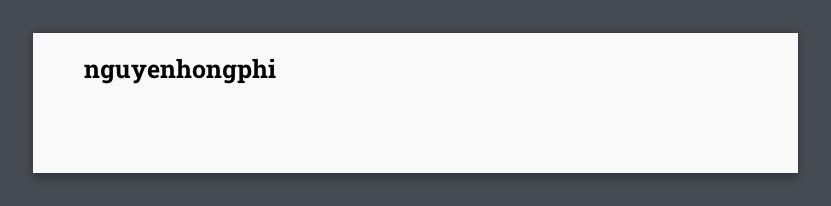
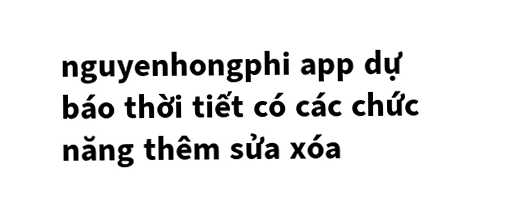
(276, 71) none -> [298,49,404,83] [60,90,420,120] [61,132,342,168] app dự báo thời tiết có các chức năng thêm sửa xóa

